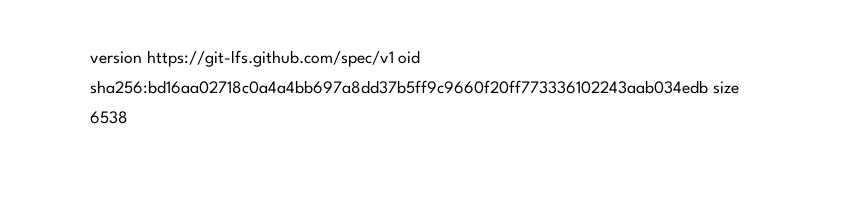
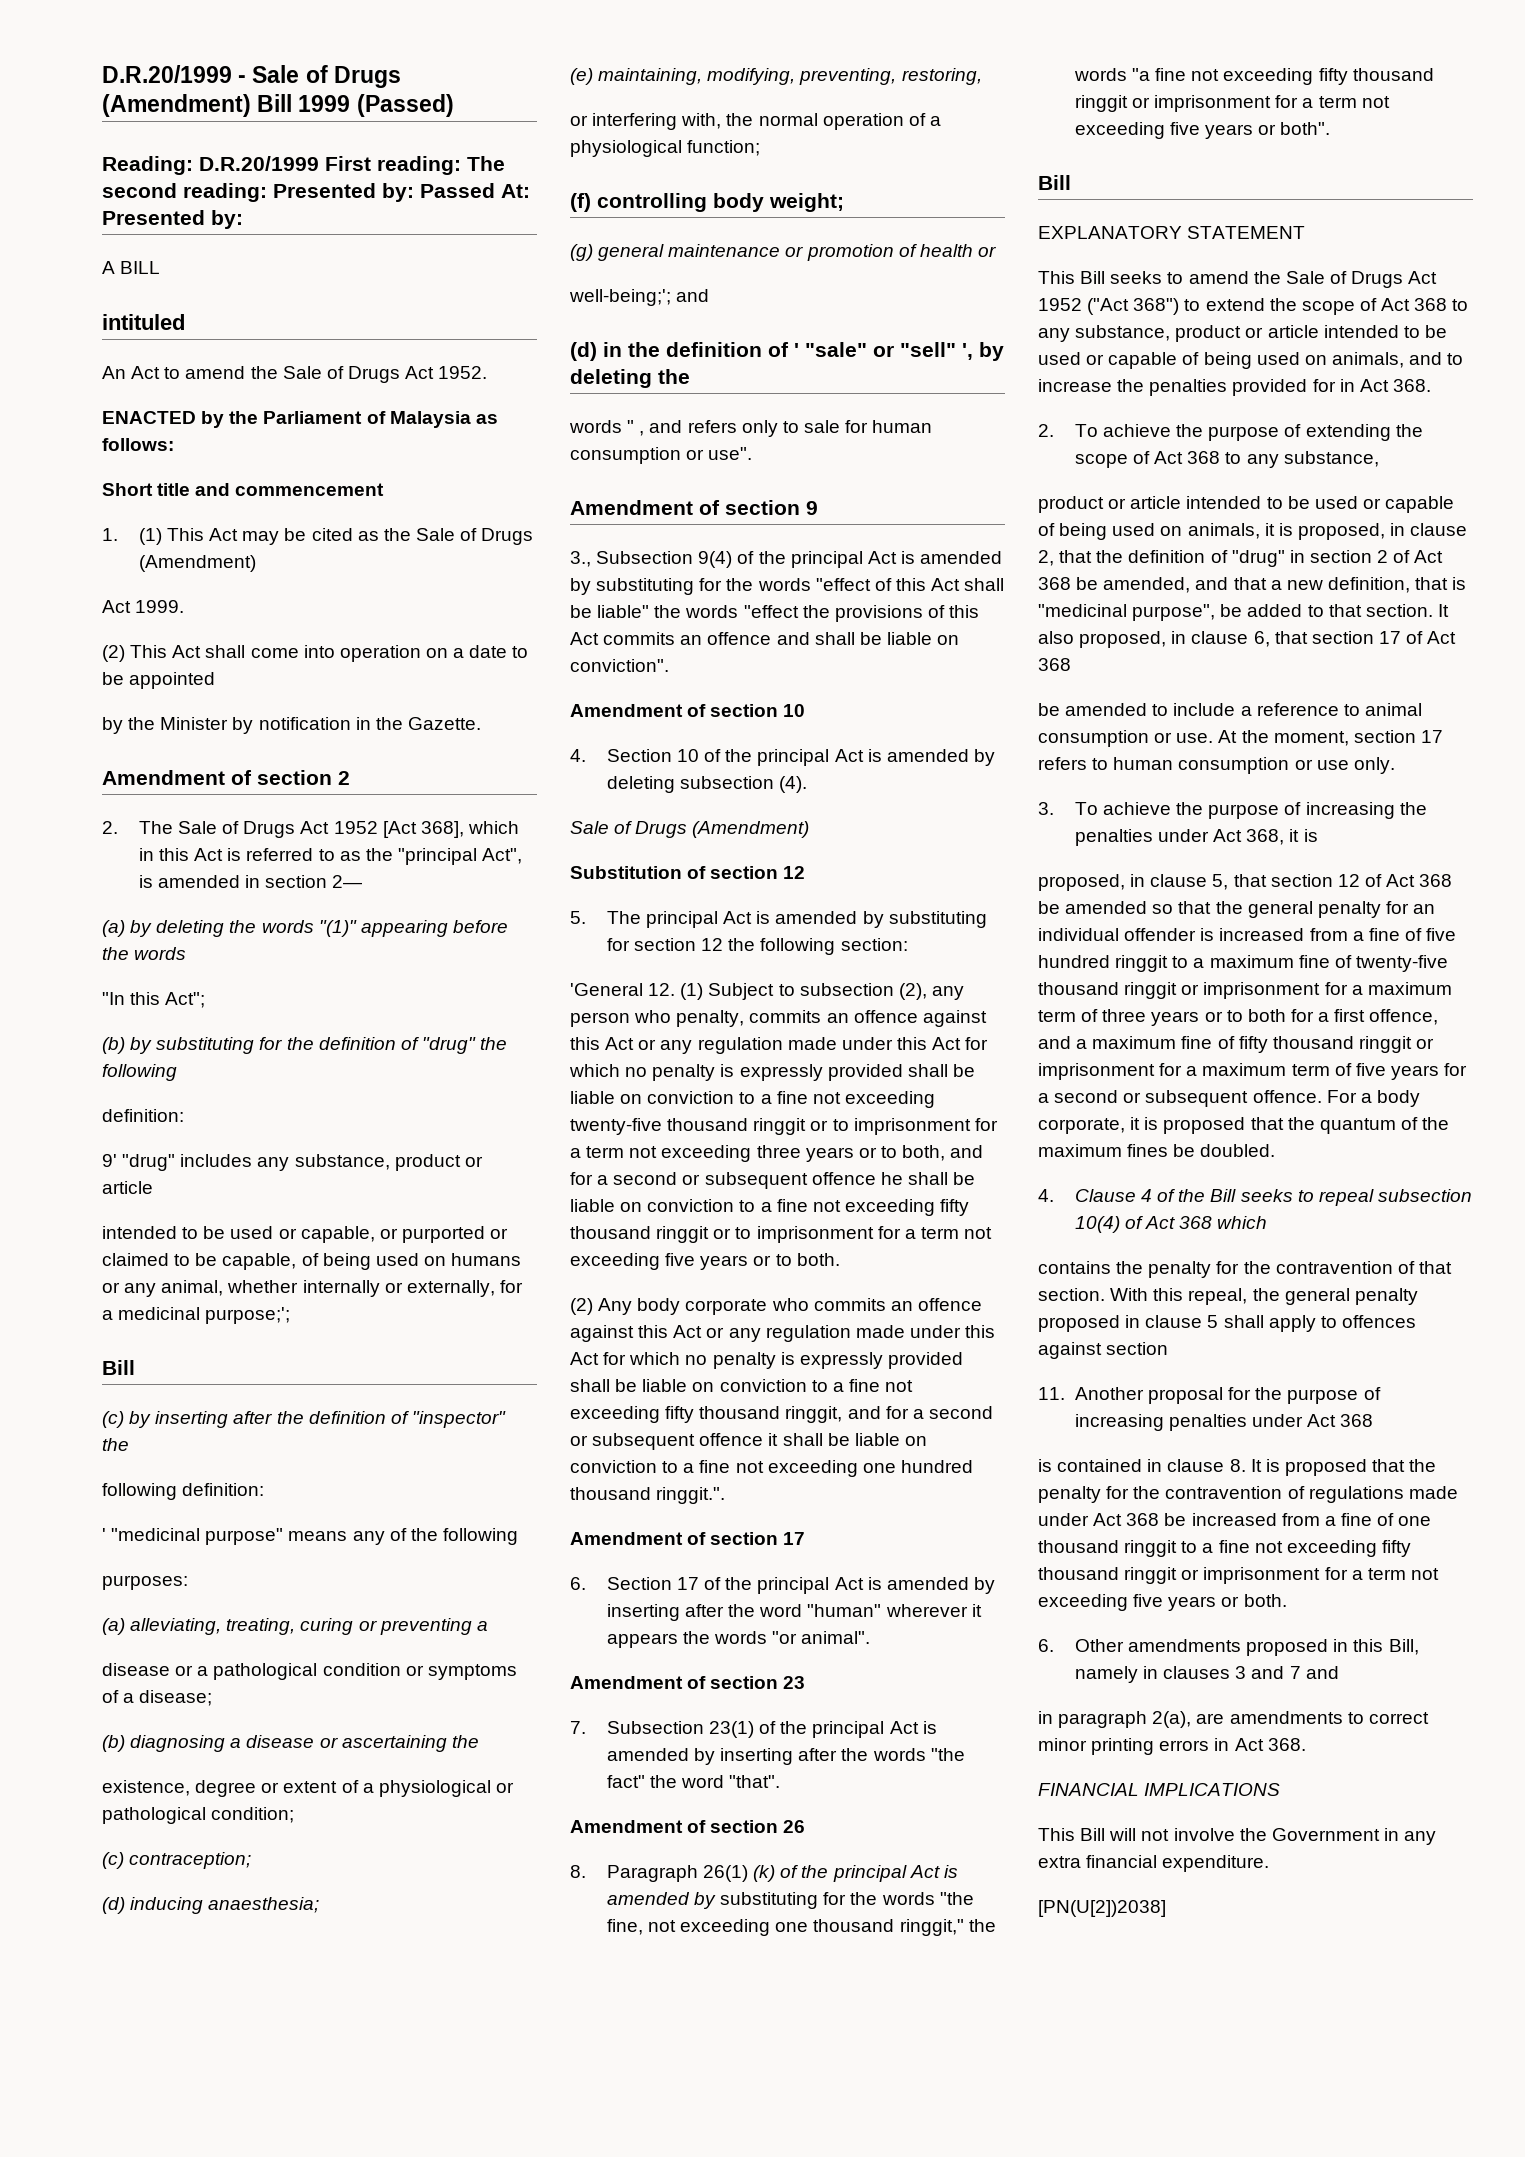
[90,50,421,67] [90,80,739,94] [90,111,128,124] version https://git-lfs.github.com/spec/v1 oid sha256:bd16aa02718c0a4a4bb697a8dd37b5ff9c9660f20ff773336102243aab034edb size 6538 -> [102,65,401,88] [102,94,454,117] [102,156,505,175] [102,183,530,202] [102,210,243,229] [102,261,161,274] [102,314,185,330] [102,366,488,383] [102,411,498,428] [102,438,174,451] [102,483,385,496] [102,528,534,545] [138,555,256,572] [102,600,185,613] [102,645,529,662] [102,672,216,689] [102,717,481,734] [102,770,350,785] [102,821,519,838] [138,848,523,865] [138,875,363,888] [102,920,508,937] [102,947,187,960] [102,992,206,1008] [102,1037,508,1054] [102,1064,177,1081] [102,1109,184,1122] [102,1154,483,1171] [102,1181,153,1194] [102,1226,509,1243] [102,1253,522,1270] [102,1280,523,1297] [102,1307,291,1324] [102,1360,135,1375] [102,1411,506,1428] [102,1438,129,1451] [102,1483,265,1500] [102,1528,518,1545] [102,1575,188,1590] [102,1618,488,1635] [102,1663,517,1680] [102,1690,213,1706] [102,1735,479,1752] [102,1780,514,1797] [102,1807,295,1824] [102,1852,252,1869] [102,1897,320,1914] [570,68,982,85] [570,113,941,130] [570,140,761,157] [570,193,844,212] [570,244,996,261] [569,289,710,306] [570,342,1004,361] [570,369,690,388] [569,420,933,437] [570,447,753,464] [570,500,818,515] [570,551,1003,568] [570,578,1005,595] [570,605,980,622] [570,632,960,645] [570,659,669,672] [570,704,806,717] [570,749,995,766] [606,776,808,793] [570,821,810,838] [570,866,806,879] [570,911,987,928] [606,938,908,955] [570,983,964,1000] [570,1010,987,1027] [570,1037,989,1054] [569,1064,975,1081] [570,1091,935,1108] [570,1118,998,1135] [570,1145,984,1162] [570,1172,976,1189] [570,1199,970,1216] [570,1226,993,1243] [570,1253,840,1270] [570,1298,982,1315] [570,1325,996,1342] [570,1352,963,1369] [570,1379,914,1392] [570,1406,993,1423] [570,1433,927,1450] [570,1460,973,1477] [570,1487,726,1504] [570,1532,806,1545] [570,1577,995,1594] [606,1604,982,1621] [606,1631,871,1648] [570,1676,806,1689] [570,1721,937,1738] [606,1748,965,1765] [606,1775,781,1788] [570,1820,806,1833] [570,1865,958,1882] [606,1892,974,1909] [606,1919,996,1936] [1073,68,1434,85] [1074,95,1390,112] [1074,122,1331,139] [1038,175,1071,190] [1038,226,1306,239] [1038,271,1438,288] [1038,298,1469,315] [1038,325,1447,342] [1038,352,1464,369] [1038,379,1431,396] [1038,424,1423,441] [1074,451,1379,468] [1038,496,1455,513] [1038,523,1468,540] [1038,550,1444,567] [1038,577,1467,593] [1038,604,1449,621] [1038,631,1457,648] [1038,658,1071,671] [1038,703,1422,716] [1038,730,1443,747] [1038,757,1395,774] [1038,802,1427,819] [1074,829,1318,846] [1038,874,1453,891] [1038,901,1436,918] [1038,928,1457,941] [1038,955,1448,972] [1038,982,1452,999] [1038,1009,1439,1026] [1038,1036,1435,1053] [1038,1063,1468,1080] [1038,1090,1420,1107] [1038,1117,1450,1134] [1038,1144,1276,1157] [1038,1189,1472,1206] [1074,1216,1268,1233] [1038,1261,1452,1278] [1038,1288,1418,1305] [1038,1315,1416,1332] [1038,1342,1169,1359] [1038,1387,1381,1404] [1074,1414,1374,1431] [1038,1459,1437,1476] [1038,1486,1458,1503] [1038,1513,1432,1526] [1038,1540,1411,1557] [1038,1567,1439,1584] [1038,1594,1287,1611] [1038,1639,1419,1656] [1074,1666,1339,1683] [1038,1711,1429,1728] [1038,1738,1306,1755] [1038,1783,1281,1796] [1038,1828,1437,1845] [1038,1855,1270,1872] [1038,1900,1166,1917] D.R.20/1999 - Sale of Drugs (Amendment) Bill 1999 (Passed) // Reading: D.R.20/1999 First reading: The second reading: Presented by: Passed At: Presented by: // A BILL // intituled // An Act to amend the Sale of Drugs Act 1952. // ENACTED by the Parliament of Malaysia as follows: // Short title and commencement // 1. (1) This Act may be cited as the Sale of Drugs (Amendment) // Act 1999. // (2) This Act shall come into operation on a date to be appointed // by the Minister by notification in the Gazette. // Amendment of section 2 // 2. The Sale of Drugs Act 1952 [Act 368], which in this Act is referred to as the "principal Act", is amended in section 2— // (a) by deleting the words "(1)" appearing before the words // "In this Act"; // (b) by substituting for the definition of "drug" the following // definition: // 9' "drug" includes any substance, product or article // intended to be used or capable, or purported or claimed to be capable, of being used on humans or any animal, whether internally or externally, for a medicinal purpose;'; // Bill // (c) by inserting after the definition of "inspector" the // following definition: // ' "medicinal purpose" means any of the following // purposes: // (a) alleviating, treating, curing or preventing a // disease or a pathological condition or symptoms of a disease; // (b) diagnosing a disease or ascertaining the // existence, degree or extent of a physiological or pathological condition; // (c) contraception; // (d) inducing anaesthesia; // (e) maintaining, modifying, preventing, restoring, // or interfering with, the normal operation of a physiological function; // (f) controlling body weight; // (g) general maintenance or promotion of health or // well-being;'; and // (d) in the definition of ' "sale" or "sell" ', by deleting the // words " , and refers only to sale for human consumption or use". // Amendment of section 9 // 3., Subsection 9(4) of the principal Act is amended by substituting for the words "effect of this Act shall be liable" the words "effect the provisions of this Act commits an offence and shall be liable on conviction". // Amendment of section 10 // 4. Section 10 of the principal Act is amended by deleting subsection (4). // Sale of Drugs (Amendment) // Substitution of section 12 // 5. The principal Act is amended by substituting for section 12 the following section: // 'General 12. (1) Subject to subsection (2), any person who penalty, commits an offence against this Act or any regulation made under this Act for which no penalty is expressly provided shall be liable on conviction to a fine not exceeding twenty-five thousand ringgit or to imprisonment for a term not exceeding three years or to both, and for a second or subsequent offence he shall be liable on conviction to a fine not exceeding fifty thousand ringgit or to imprisonment for a term not exceeding five years or to both. // (2) Any body corporate who commits an offence against this Act or any regulation made under this Act for which no penalty is expressly provided shall be liable on conviction to a fine not exceeding fifty thousand ringgit, and for a second or subsequent offence it shall be liable on conviction to a fine not exceeding one hundred thousand ringgit.". // Amendment of section 17 // 6. Section 17 of the principal Act is amended by inserting after the word "human" wherever it appears the words "or animal". // Amendment of section 23 // 7. Subsection 23(1) of the principal Act is amended by inserting after the words "the fact" the word "that". // Amendment of section 26 // 8. Paragraph 26(1) (k) of the principal Act is amended by substituting for the words "the fine, not exceeding one thousand ringgit," the words "a fine not exceeding fifty thousand ringgit or imprisonment for a term not exceeding five years or both". // Bill // EXPLANATORY STATEMENT // This Bill seeks to amend the Sale of Drugs Act 1952 ("Act 368") to extend the scope of Act 368 to any substance, product or article intended to be used or capable of being used on animals, and to increase the penalties provided for in Act 368. // 2. To achieve the purpose of extending the scope of Act 368 to any substance, // product or article intended to be used or capable of being used on animals, it is proposed, in clause 2, that the definition of "drug" in section 2 of Act 368 be amended, and that a new definition, that is "medicinal purpose", be added to that section. It also proposed, in clause 6, that section 17 of Act 368 // be amended to include a reference to animal consumption or use. At the moment, section 17 refers to human consumption or use only. // 3. To achieve the purpose of increasing the penalties under Act 368, it is // proposed, in clause 5, that section 12 of Act 368 be amended so that the general penalty for an individual offender is increased from a fine of five hundred ringgit to a maximum fine of twenty-five thousand ringgit or imprisonment for a maximum term of three years or to both for a first offence, and a maximum fine of fifty thousand ringgit or imprisonment for a maximum term of five years for a second or subsequent offence. For a body corporate, it is proposed that the quantum of the maximum fines be doubled. // 4. Clause 4 of the Bill seeks to repeal subsection 10(4) of Act 368 which // contains the penalty for the contravention of that section. With this repeal, the general penalty proposed in clause 5 shall apply to offences against section // 11. Another proposal for the purpose of increasing penalties under Act 368 // is contained in clause 8. It is proposed that the penalty for the contravention of regulations made under Act 368 be increased from a fine of one thousand ringgit to a fine not exceeding fifty thousand ringgit or imprisonment for a term not exceeding five years or both. // 6. Other amendments proposed in this Bill, namely in clauses 3 and 7 and // in paragraph 2(a), are amendments to correct minor printing errors in Act 368. // FINANCIAL IMPLICATIONS // This Bill will not involve the Government in any extra financial expenditure. // [PN(U[2])2038]

